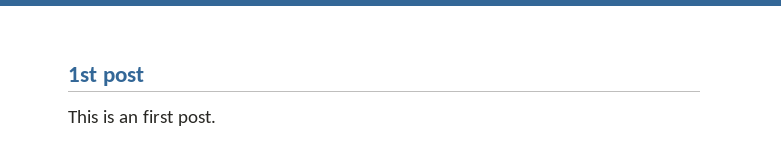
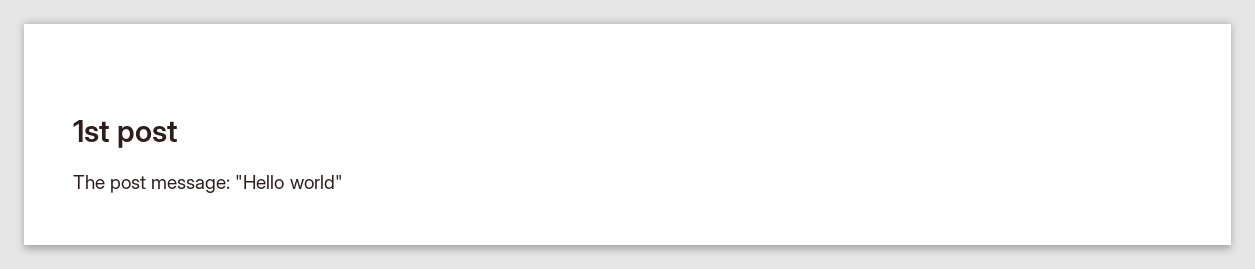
[68,110,216,126] This is an first post. -> [73,175,343,193] The post message: "Hello world"

